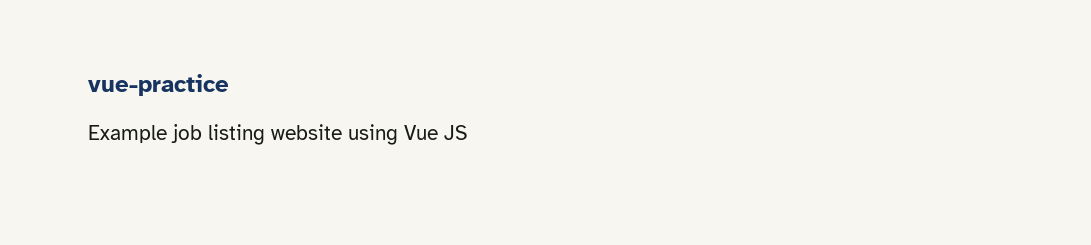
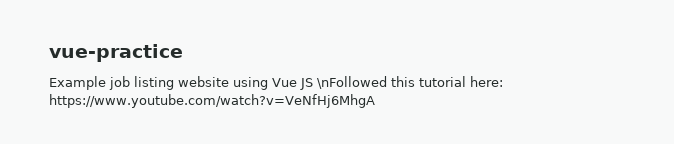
(468, 132) none -> [317,76,503,89] [49,94,375,108] \nFollowed this tutorial here: https://www.youtube.com/watch?v=VeNfHj6MhgA

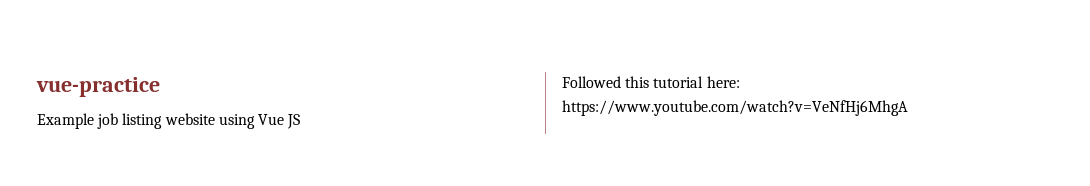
[317,76,387,89] \nFollowed -> [562,76,621,88] // Followed

